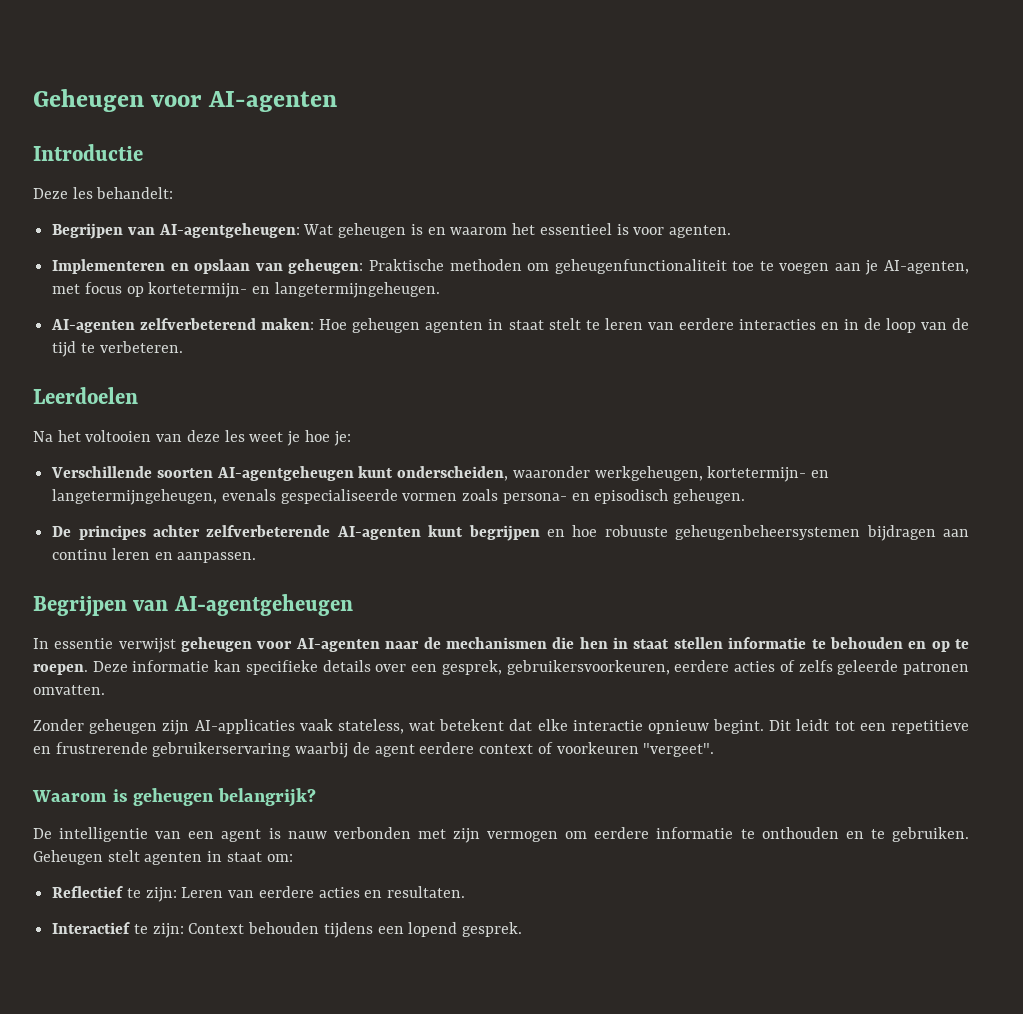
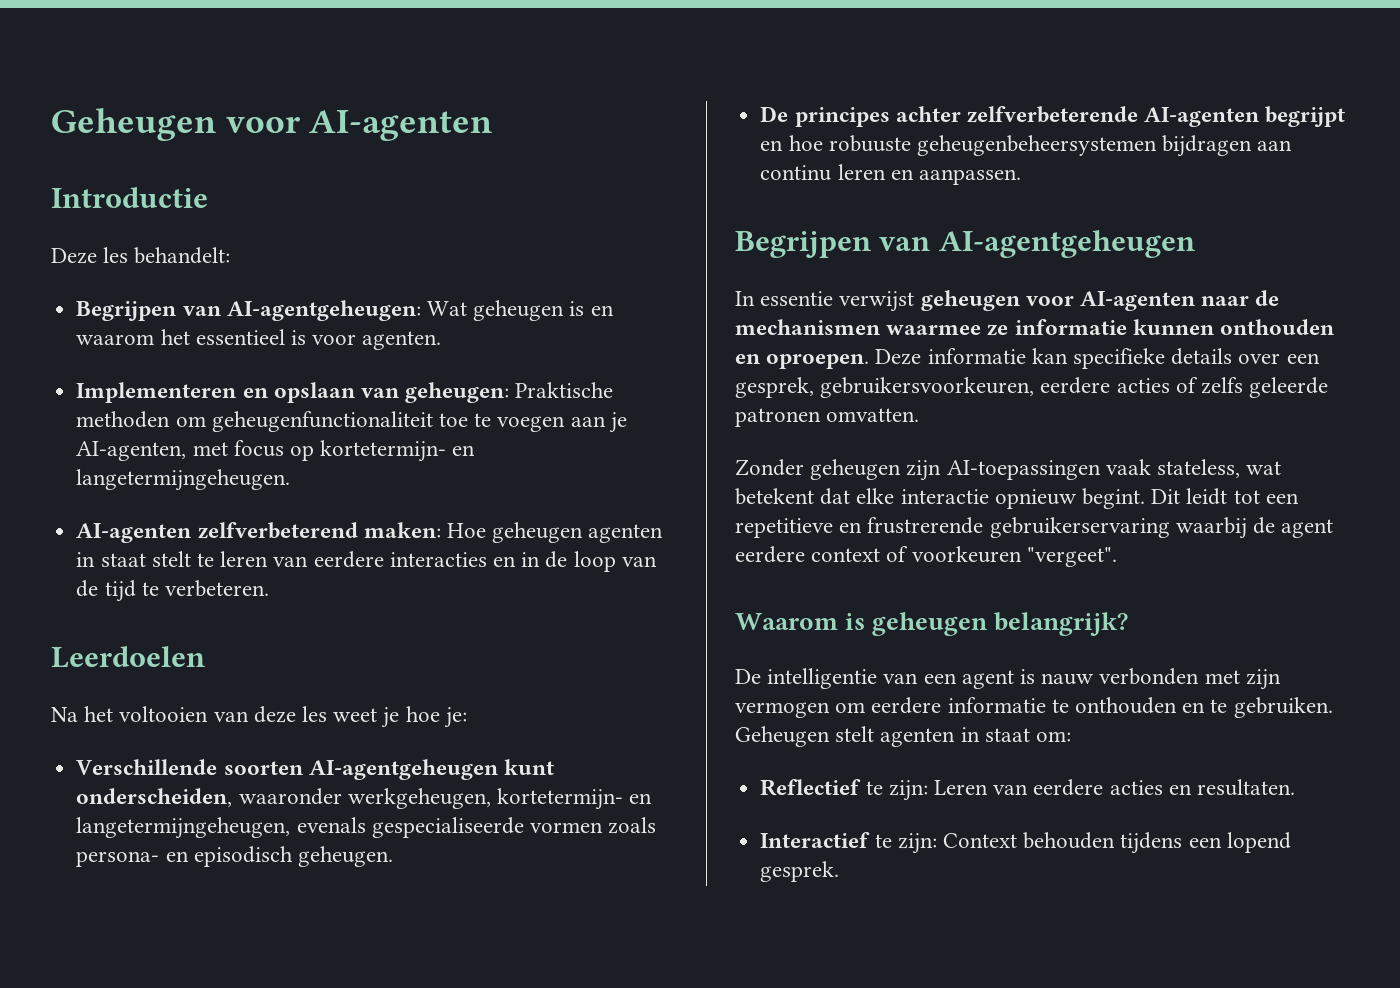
[428,525,540,541] kunt begrijpen -> [1265,106,1346,127] begrijpt
[552,637,969,652] [33,664,88,675] die hen in staat stellen informatie te behouden en op te roepen. -> [886,319,1335,336] [735,354,870,369] waarmee ze informatie kunnen onthouden en oproepen.
[194,719,295,734] AI-applicaties -> [946,460,1101,480] AI-toepassingen

